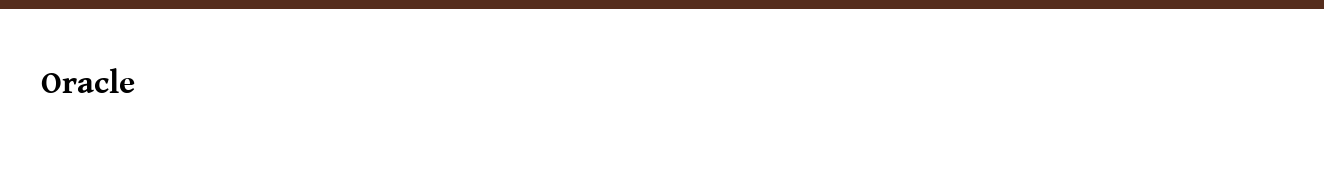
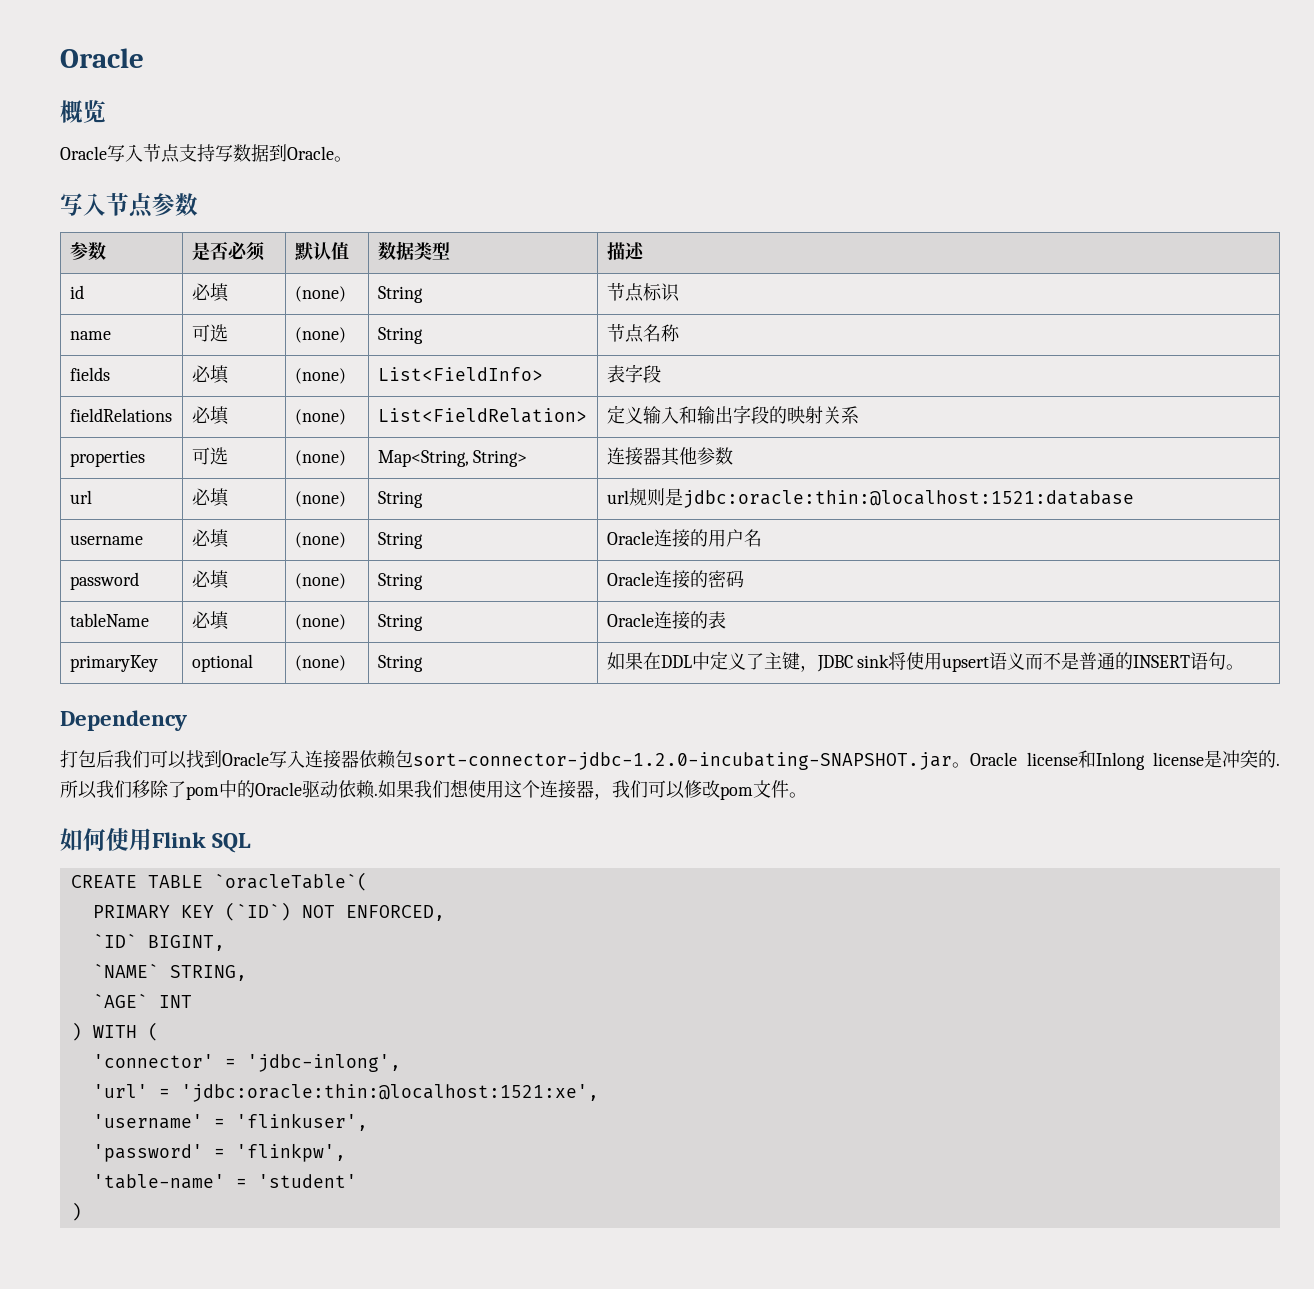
[41,68,135,93] Oracle -> [60,48,144,68] [60,100,106,123] [60,144,352,163] [60,192,198,218] [69,242,106,260] [191,241,265,261] [294,242,349,261] [377,241,450,260] [606,242,645,260] [69,285,84,299] [191,283,230,302] [294,286,346,302] [377,286,423,303] [606,283,680,302] [69,331,111,340] [191,324,228,342] [294,327,346,343] [377,327,423,344] [606,324,680,343] [69,367,110,381] [191,365,230,384] [294,368,346,384] [377,367,543,381] [606,364,661,383] [69,408,172,422] [191,406,230,425] [294,409,346,425] [377,408,587,423] [606,405,859,424] [69,450,145,467] [191,447,228,465] [294,450,346,466] [377,450,528,467] [606,447,733,466] [69,490,92,504] [191,488,230,507] [294,491,346,507] [377,491,423,508] [606,488,1134,508] [69,535,143,545] [191,529,230,548] [294,532,346,548] [377,532,423,549] [606,529,762,548] [69,572,139,590] [191,570,230,589] [294,573,346,589] [377,573,423,590] [606,570,744,589] [69,613,149,627] [191,611,230,630] [294,614,346,630] [377,614,423,631] [606,611,726,630] [69,655,158,672] [191,654,253,672] [294,655,346,671] [377,655,423,672] [606,651,1245,672] [60,710,187,731] [60,750,1280,770] [60,779,807,800] [60,828,252,853] [70,872,368,891] [92,902,445,921] [92,933,225,951] [92,963,247,981] [92,993,192,1008] [70,1022,159,1041] [92,1054,401,1072] [92,1084,599,1102] [92,1113,368,1131] [92,1143,346,1162] [92,1174,357,1189] [70,1202,82,1221] Oracle // 概览 // Oracle写入节点支持写数据到Oracle。 // 写入节点参数 // 参数 | 是否必须 | 默认值 | 数据类型 | 描述 // id | 必填 | (none) | String | 节点标识 // name | 可选 | (none) | String | 节点名称 // fields | 必填 | (none) | List<FieldInfo> | 表字段 // fieldRelations | 必填 | (none) | List<FieldRelation> | 定义输入和输出字段的映射关系 // properties | 可选 | (none) | Map<String, String> | 连接器其他参数 // url | 必填 | (none) | String | url规则是jdbc:oracle:thin:@localhost:1521:database // username | 必填 | (none) | String | Oracle连接的用户名 // password | 必填 | (none) | String | Oracle连接的密码 // tableName | 必填 | (none) | String | Oracle连接的表 // primaryKey | optional | (none) | String | 如果在DDL中定义了主键，JDBC sink将使用upsert语义而不是普通的INSERT语句。 // Dependency // 打包后我们可以找到Oracle写入连接器依赖包sort-connector-jdbc-1.2.0-incubating-SNAPSHOT.jar。Oracle license和Inlong license是冲突的.所以我们移除了pom中的Oracle驱动依赖.如果我们想使用这个连接器，我们可以修改pom文件。 // 如何使用Flink SQL // CREATE TABLE `oracleTable`( // PRIMARY KEY (`ID`) NOT ENFORCED, // `ID` BIGINT, // `NAME` STRING, // `AGE` INT // ) WITH ( // 'connector' = 'jdbc-inlong', // 'url' = 'jdbc:oracle:thin:@localhost:1521:xe', // 'username' = 'flinkuser', // 'password' = 'flinkpw', // 'table-name' = 'student' // )

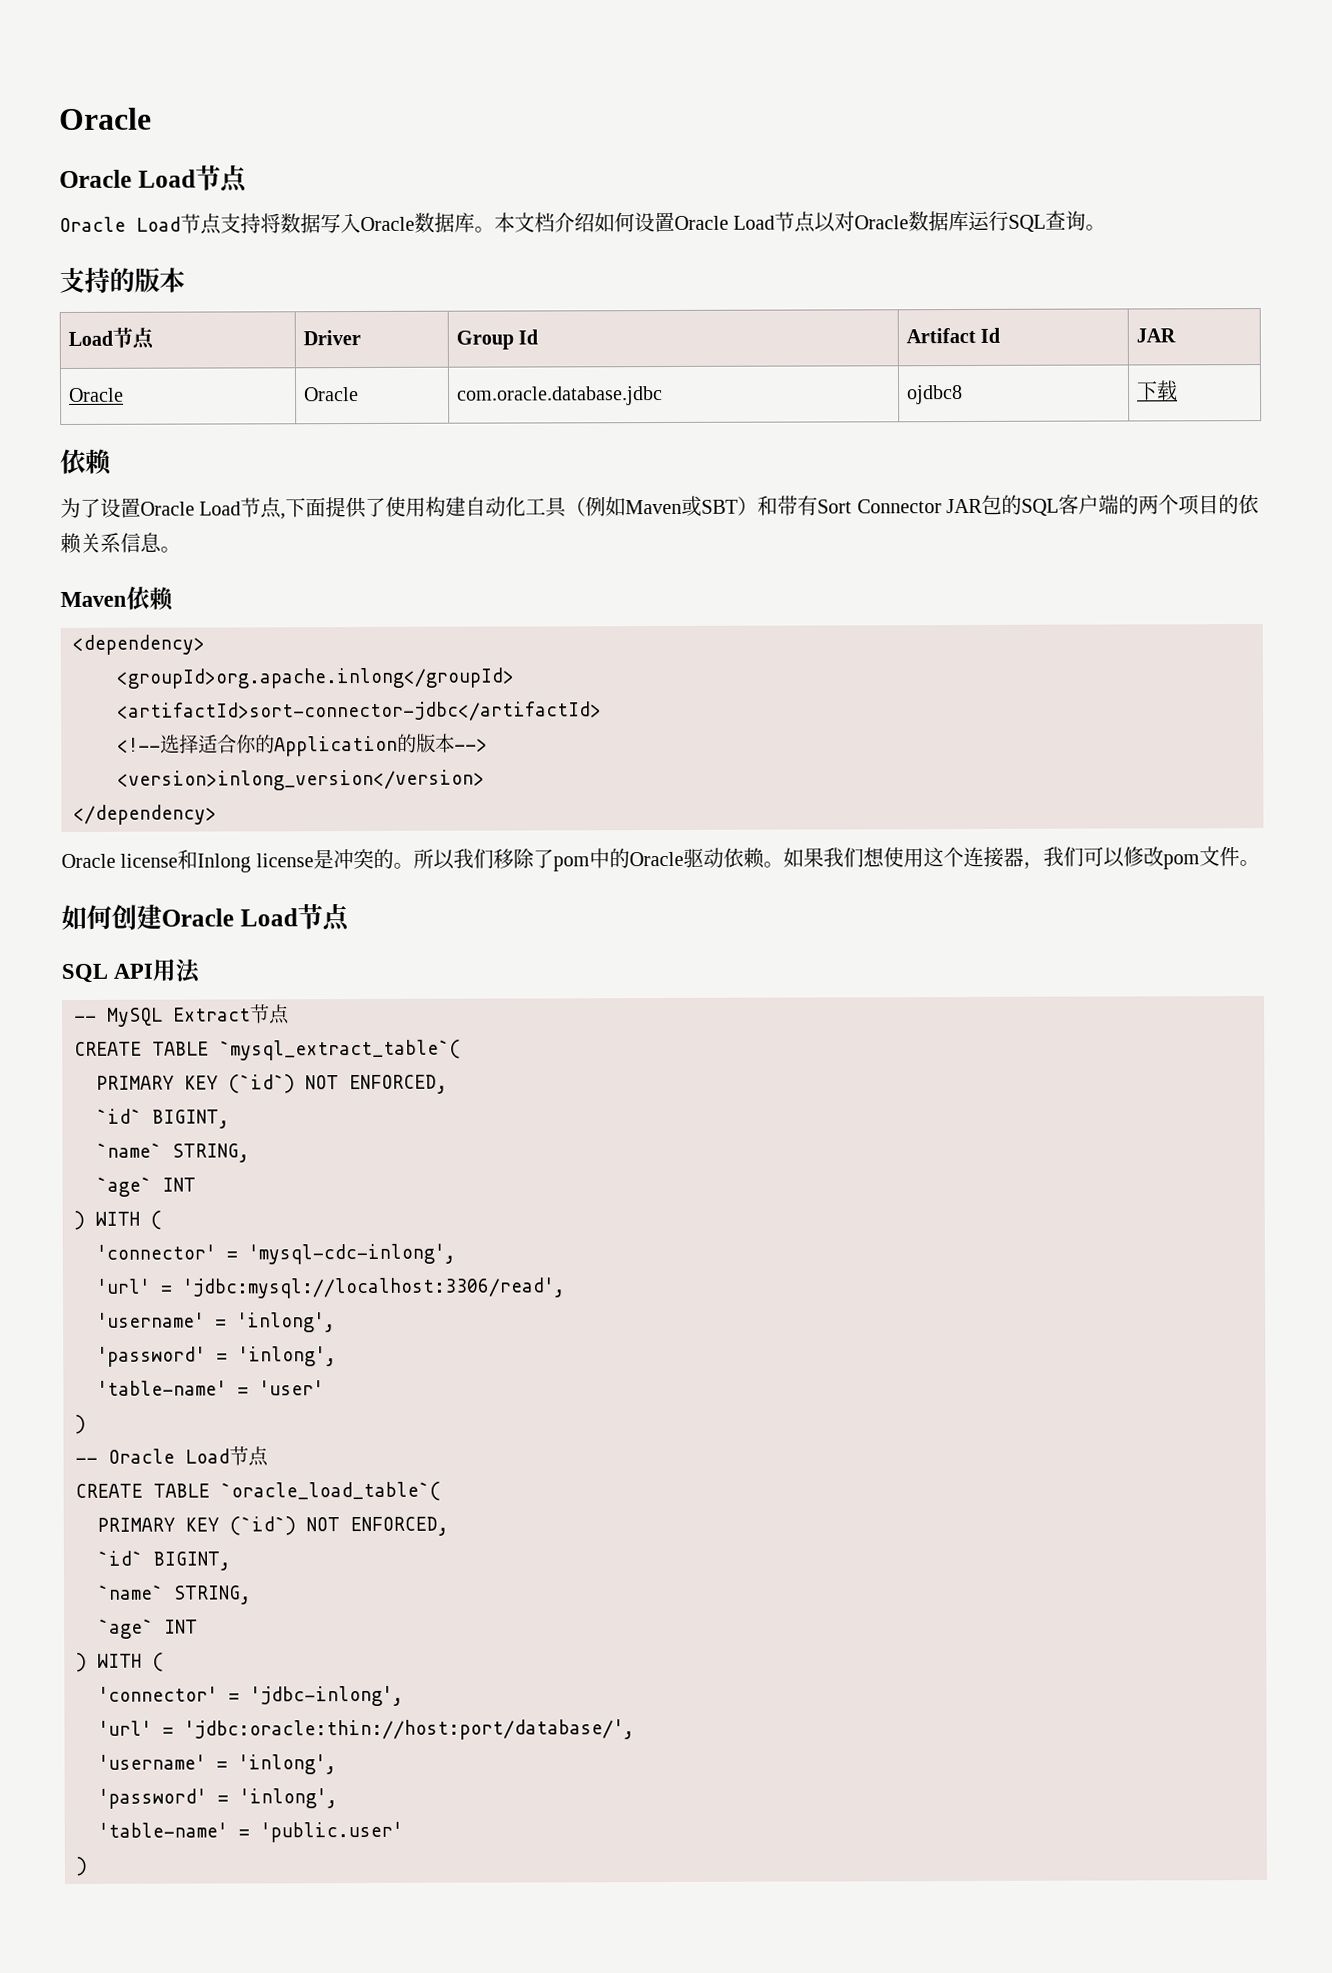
[60,100,106,123] [60,144,143,162] 概览 // Oracle写入 -> [59,164,248,193] [59,216,181,233] Oracle Load节点 // Oracle Load
[215,144,352,162] [60,192,198,218] [69,242,106,260] [191,241,265,261] [294,242,349,261] [377,241,450,260] [606,242,645,260] [69,285,84,299] [191,283,230,302] [294,286,346,302] [377,286,423,303] [606,283,680,302] [69,331,111,340] [191,324,228,342] [294,327,346,343] [377,327,423,344] [606,324,680,343] [69,367,110,381] [191,365,230,384] [294,368,346,384] [377,367,543,381] [606,364,661,383] [69,408,172,422] [191,406,230,425] [294,409,346,425] [377,408,587,423] [606,405,859,424] [69,450,145,467] [191,447,228,465] [294,450,346,466] [377,450,528,467] [606,447,733,466] [69,490,92,504] [191,488,230,507] [294,491,346,507] [377,491,423,508] [606,488,1134,508] [69,535,143,545] [191,529,230,548] [294,532,346,548] [377,532,423,549] [606,529,762,548] [69,572,139,590] [191,570,230,589] [294,573,346,589] [377,573,423,590] [606,570,744,589] [69,613,149,627] [191,611,230,630] [294,614,346,630] [377,614,423,631] [606,611,726,630] [69,655,158,672] [191,654,253,672] [294,655,346,671] [377,655,423,672] [606,651,1245,672] [60,710,187,731] [60,750,970,770] 写数据到Oracle。 // 写入节点参数 // 参数 | 是否必须 | 默认值 | 数据类型 | 描述 // id | 必填 | (none) | String | 节点标识 // name | 可选 | (none) | String | 节点名称 // fields | 必填 | (none) | List<FieldInfo> | 表字段 // fieldRelations | 必填 | (none) | List<FieldRelation> | 定义输入和输出字段的映射关系 // properties | 可选 | (none) | Map<String, String> | 连接器其他参数 // url | 必填 | (none) | String | url规则是jdbc:oracle:thin:@localhost:1521:database // username | 必填 | (none) | String | Oracle连接的用户名 // password | 必填 | (none) | String | Oracle连接的密码 // tableName | 必填 | (none) | String | Oracle连接的表 // primaryKey | optional | (none) | String | 如果在DDL中定义了主键，JDBC sink将使用upsert语义而不是普通的INSERT语句。 // Dependency // 打包后我们可以找到Oracle写入连接器依赖包sort-connector-jdbc-1.2.0-incubating-SNAPSHOT.jar。 -> [260,210,1107,234] [59,267,185,294] [68,326,156,350] [303,330,362,346] [456,329,539,350] [906,327,1001,344] [1136,328,1177,343] [69,387,125,402] [304,387,360,402] [457,386,664,406] [907,385,964,405] [1136,380,1179,402] [60,448,112,475] [60,494,1260,520] [60,532,181,555] [60,586,174,611] [72,634,205,655] [116,667,515,689] [117,701,602,722] [117,733,488,757] [117,769,485,791] [73,804,217,825] 将数据写入Oracle数据库。本文档介绍如何设置Oracle Load节点以对Oracle数据库运行SQL查询。 // 支持的版本 // Load节点 | Driver | Group Id | Artifact Id | JAR // Oracle | Oracle | com.oracle.database.jdbc | ojdbc8 | 下载 // 依赖 // 为了设置Oracle Load节点,下面提供了使用构建自动化工具（例如Maven或SBT）和带有Sort Connector JAR包的SQL客户端的两个项目的依赖关系信息。 // Maven依赖 // <dependency> // <groupId>org.apache.inlong</groupId> // <artifactId>sort-connector-jdbc</artifactId> // <!--选择适合你的Application的版本--> // <version>inlong_version</version> // </dependency> //
[1276,763,1280,766] . -> [392,862,414,869] 。
[374,793,378,796] . -> [762,861,784,868] 。
[106,828,252,853] [70,872,368,891] [92,902,445,921] [92,933,225,951] [92,963,247,981] [92,993,148,1008] 使用Flink SQL // CREATE TABLE `oracleTable`( // PRIMARY KEY (`ID`) NOT ENFORCED, // `ID` BIGINT, // `NAME` STRING, // `AGE` -> [111,903,350,932] [61,958,202,984] [74,1003,290,1027] [74,1039,461,1061] [96,1074,448,1095] [96,1108,230,1129] [96,1142,250,1163] [96,1176,196,1197] [74,1210,162,1230] [96,1243,456,1265] [96,1277,566,1299] [97,1312,336,1333] [97,1346,337,1367] [97,1380,324,1396] [75,1414,86,1434] [75,1445,269,1467] [75,1481,441,1502] [97,1516,449,1537] [97,1550,231,1571] [97,1584,252,1605] [98,1618,154,1639] 创建Oracle Load节点 // SQL API用法 // -- MySQL Extract节点 // CREATE TABLE `mysql_extract_table`( // PRIMARY KEY (`id`) NOT ENFORCED, // `id` BIGINT, // `name` STRING, // `age` INT // ) WITH ( // 'connector' = 'mysql-cdc-inlong', // 'url' = 'jdbc:mysql://localhost:3306/read', // 'username' = 'inlong', // 'password' = 'inlong', // 'table-name' = 'user' // ) // -- Oracle Load节点 // CREATE TABLE `oracle_load_table`( // PRIMARY KEY (`id`) NOT ENFORCED, // `id` BIGINT, // `name` STRING, // `age`
[180,1084,599,1102] [92,1113,368,1131] [92,1143,346,1162] [92,1174,357,1189] 'jdbc:oracle:thin:@localhost:1521:xe', // 'username' = 'flinkuser', // 'password' = 'flinkpw', // 'table-name' = 'student' -> [184,1719,635,1741] [98,1754,337,1775] [98,1788,338,1809] [98,1821,403,1843] 'jdbc:oracle:thin://host:port/database/', // 'username' = 'inlong', // 'password' = 'inlong', // 'table-name' = 'public.user'

